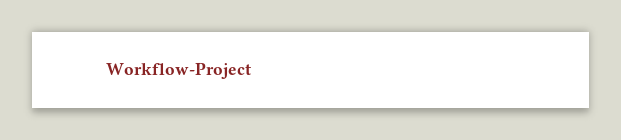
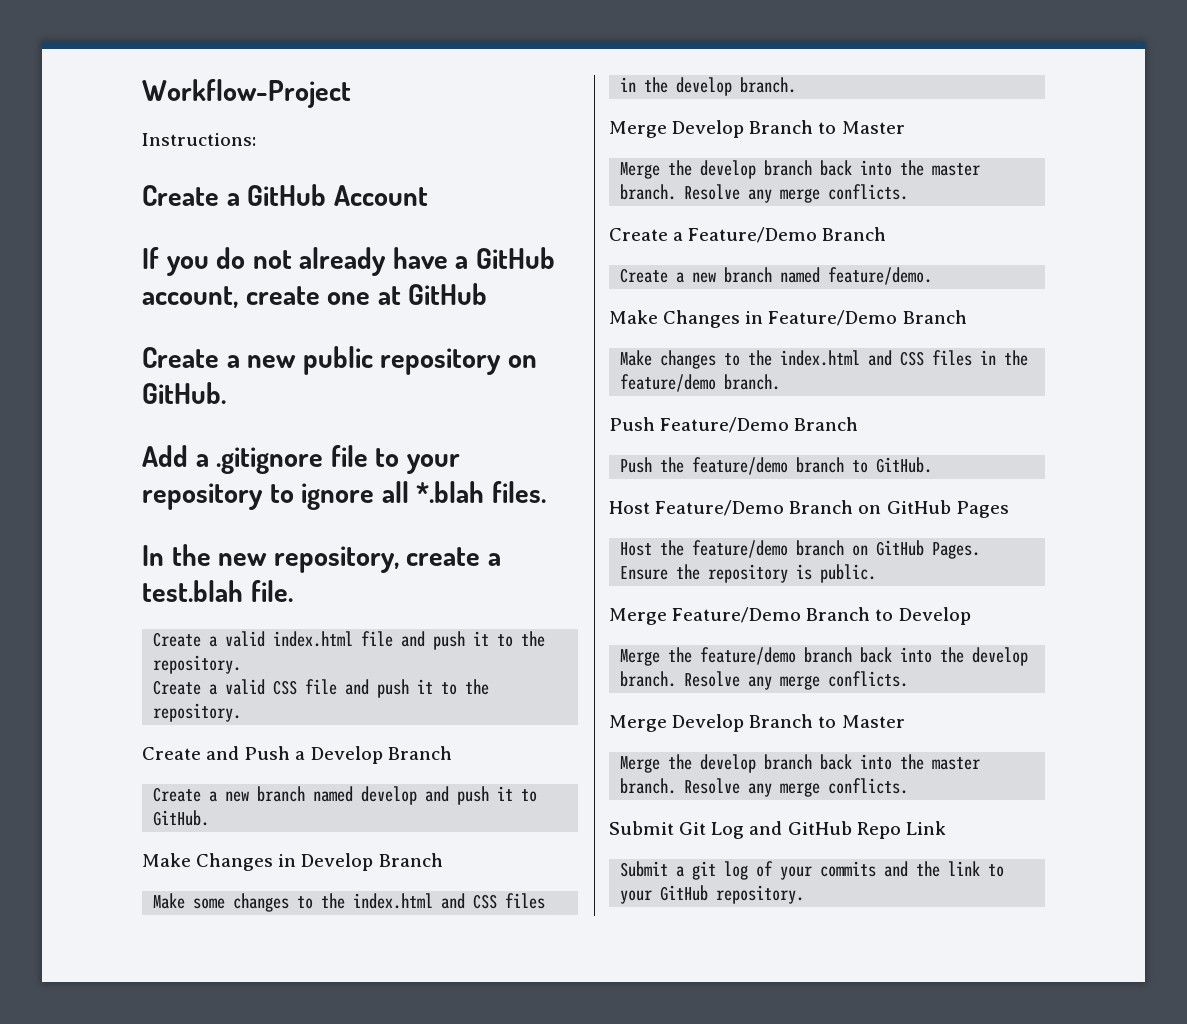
(251, 70) none -> [142,133,256,146] [142,184,428,206] [142,247,555,276] [142,283,488,308] [142,346,537,375] [142,382,226,404] [142,445,460,474] [142,481,546,510] [142,544,501,573] [142,580,293,602] [153,631,546,650] [153,655,242,674] [153,679,490,698] [153,703,242,722] [142,746,452,764] [153,786,538,805] [153,810,210,826] [142,853,443,871] [153,893,546,912] [620,77,797,96] [609,120,905,138] [620,160,981,179] [620,184,909,203] [609,227,887,243] [620,267,933,285] [609,310,967,328] [620,350,1029,369] [620,374,781,392] [609,417,859,433] [620,457,933,475] [609,500,1009,518] [620,540,981,559] [620,564,877,583] [609,607,971,625] [620,647,1029,666] [620,671,909,690] [609,714,905,732] [620,754,981,773] [620,778,909,797] [609,821,946,839] [620,861,1005,880] [620,885,805,904] // Instructions: // Create a GitHub Account // If you do not already have a GitHub account, create one at GitHub // Create a new public repository on GitHub. // Add a .gitignore file to your repository to ignore all *.blah files. // In the new repository, create a test.blah file. // Create a valid index.html file and push it to the repository. // Create a valid CSS file and push it to the repository. // Create and Push a Develop Branch // Create a new branch named develop and push it to GitHub. // Make Changes in Develop Branch // Make some changes to the index.html and CSS files in the develop branch. // Merge Develop Branch to Master // Merge the develop branch back into the master branch. Resolve any merge conflicts. // Create a Feature/Demo Branch // Create a new branch named feature/demo. // Make Changes in Feature/Demo Branch // Make changes to the index.html and CSS files in the feature/demo branch. // Push Feature/Demo Branch // Push the feature/demo branch to GitHub. // Host Feature/Demo Branch on GitHub Pages // Host the feature/demo branch on GitHub Pages. Ensure the repository is public. // Merge Feature/Demo Branch to Develop // Merge the feature/demo branch back into the develop branch. Resolve any merge conflicts. // Merge Develop Branch to Master // Merge the develop branch back into the master branch. Resolve any merge conflicts. // Submit Git Log and GitHub Repo Link // Submit a git log of your commits and the link to your GitHub repository.

